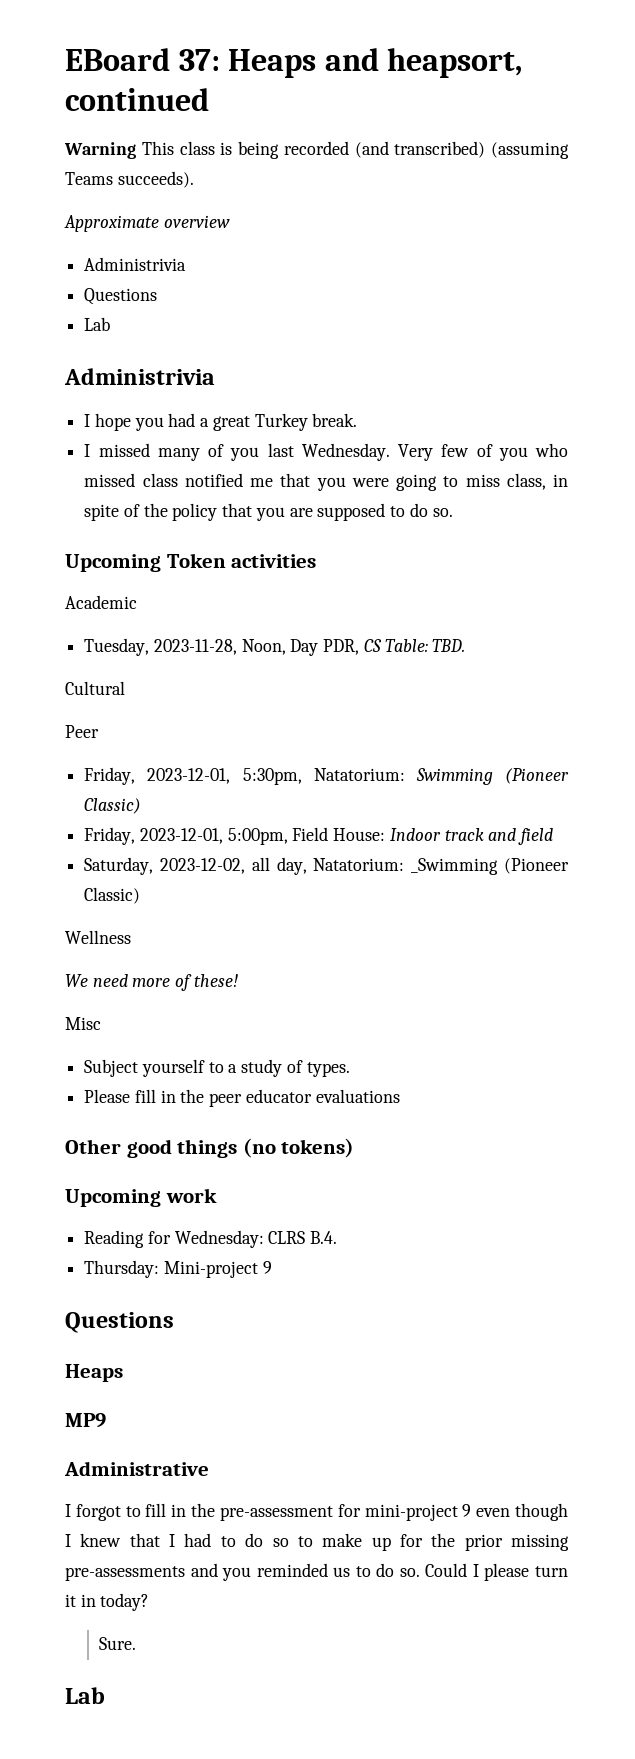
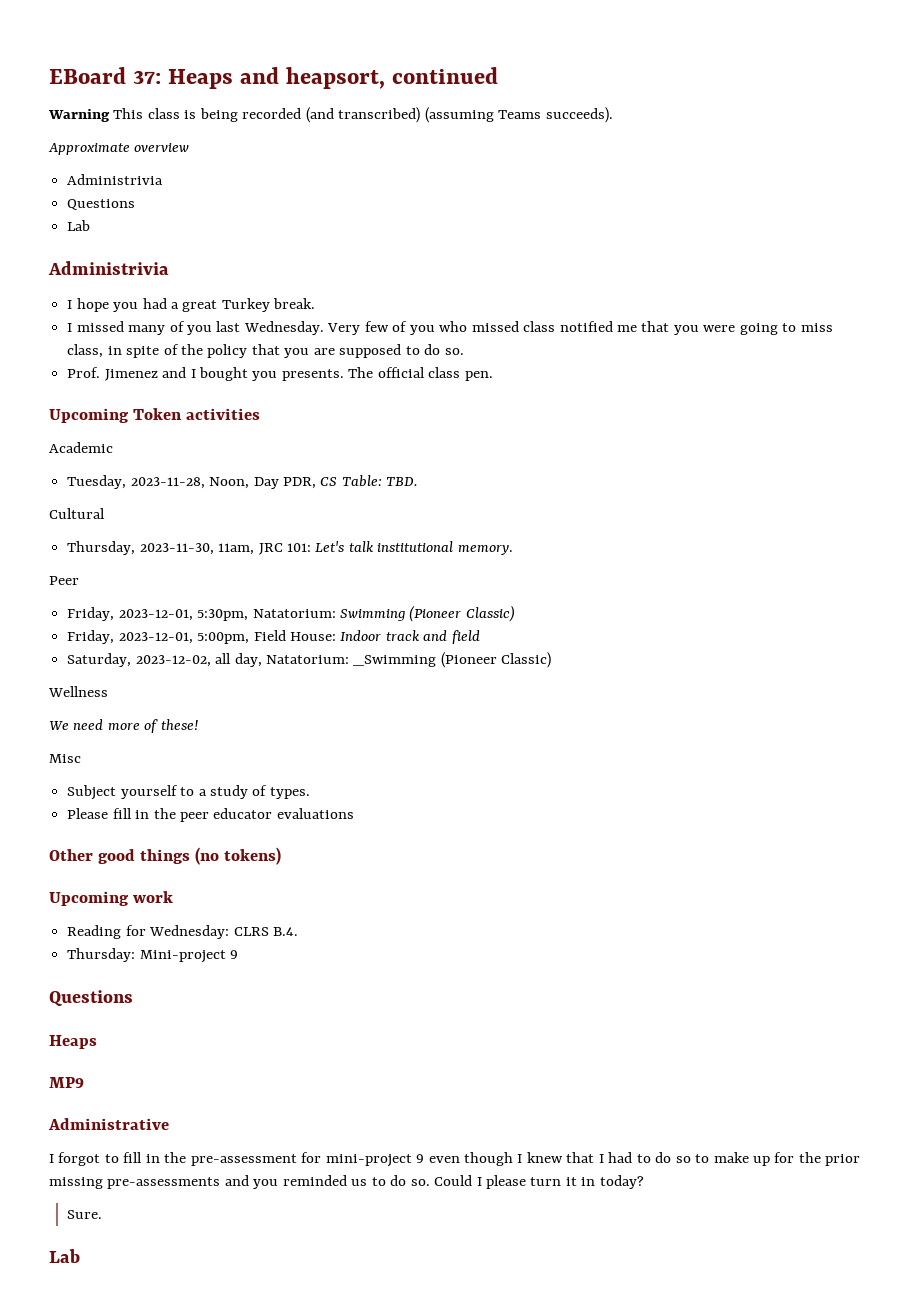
(453, 512) none -> [67,367,493,381] // Prof. Jimenez and I bought you presents. The official class pen.
(125, 688) none -> [67,541,513,555] // Thursday, 2023-11-30, 11am, JRC 101: Let's talk institutional memory.

